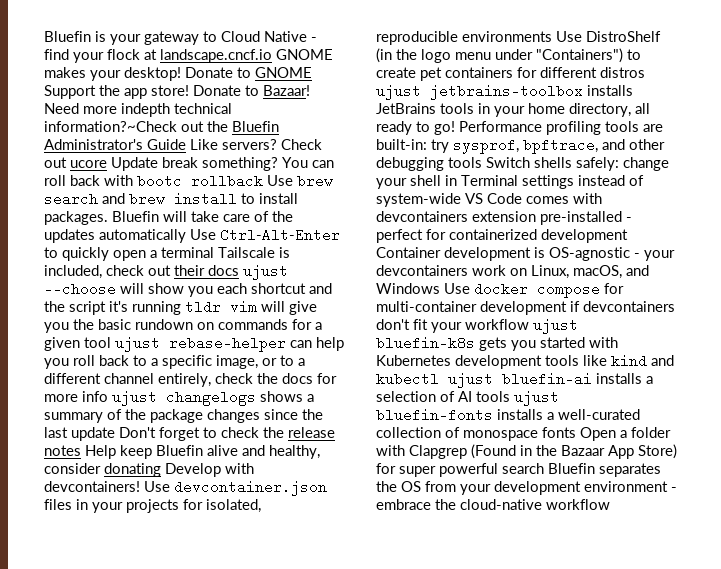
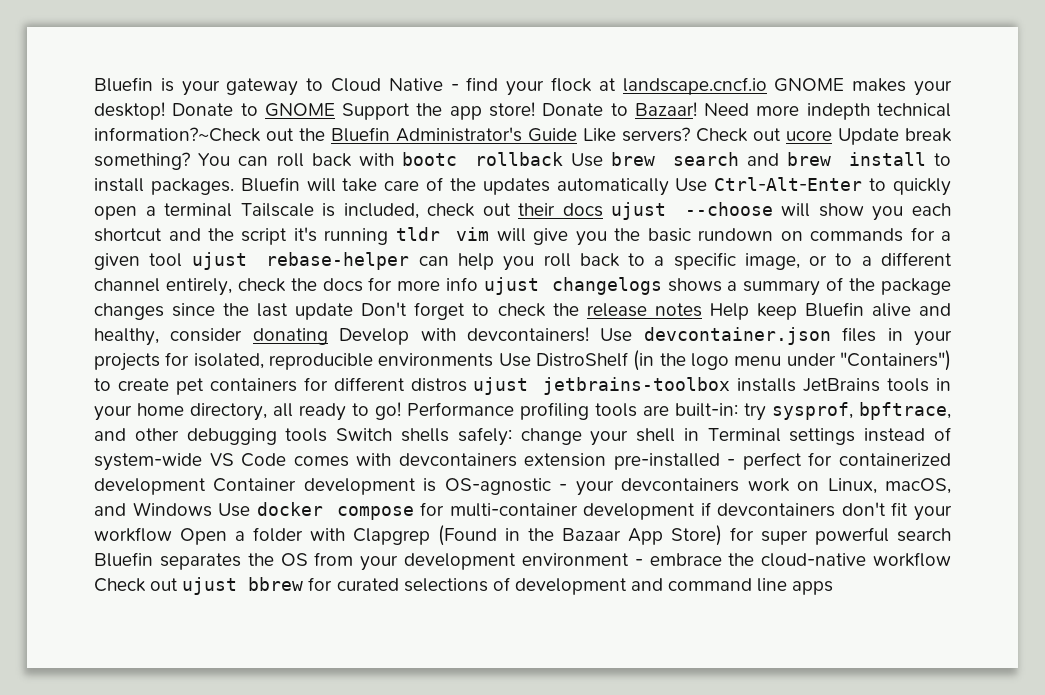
[533,319,578,334] [376,336,618,351] [376,354,674,369] [376,372,653,388] [376,391,559,406] [376,408,640,422] [376,427,576,441] ujust bluefin-k8s gets you started with Kubernetes development tools like kind and kubectl ujust bluefin-ai installs a selection of AI tools ujust bluefin-fonts installs a well-curated collection of monospace fonts -> (172, 534) none
(610, 504) none -> [94,577,834,595] Check out ujust bbrew for curated selections of development and command line apps

